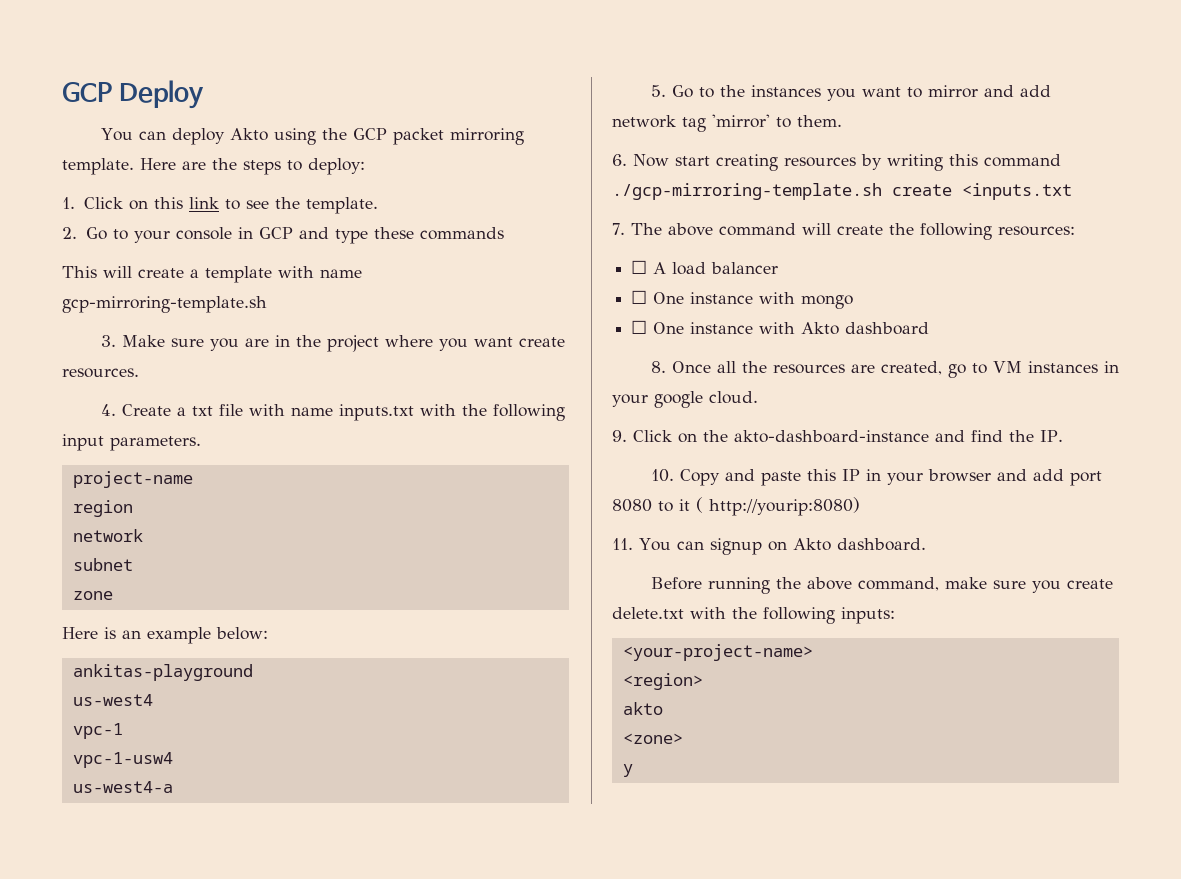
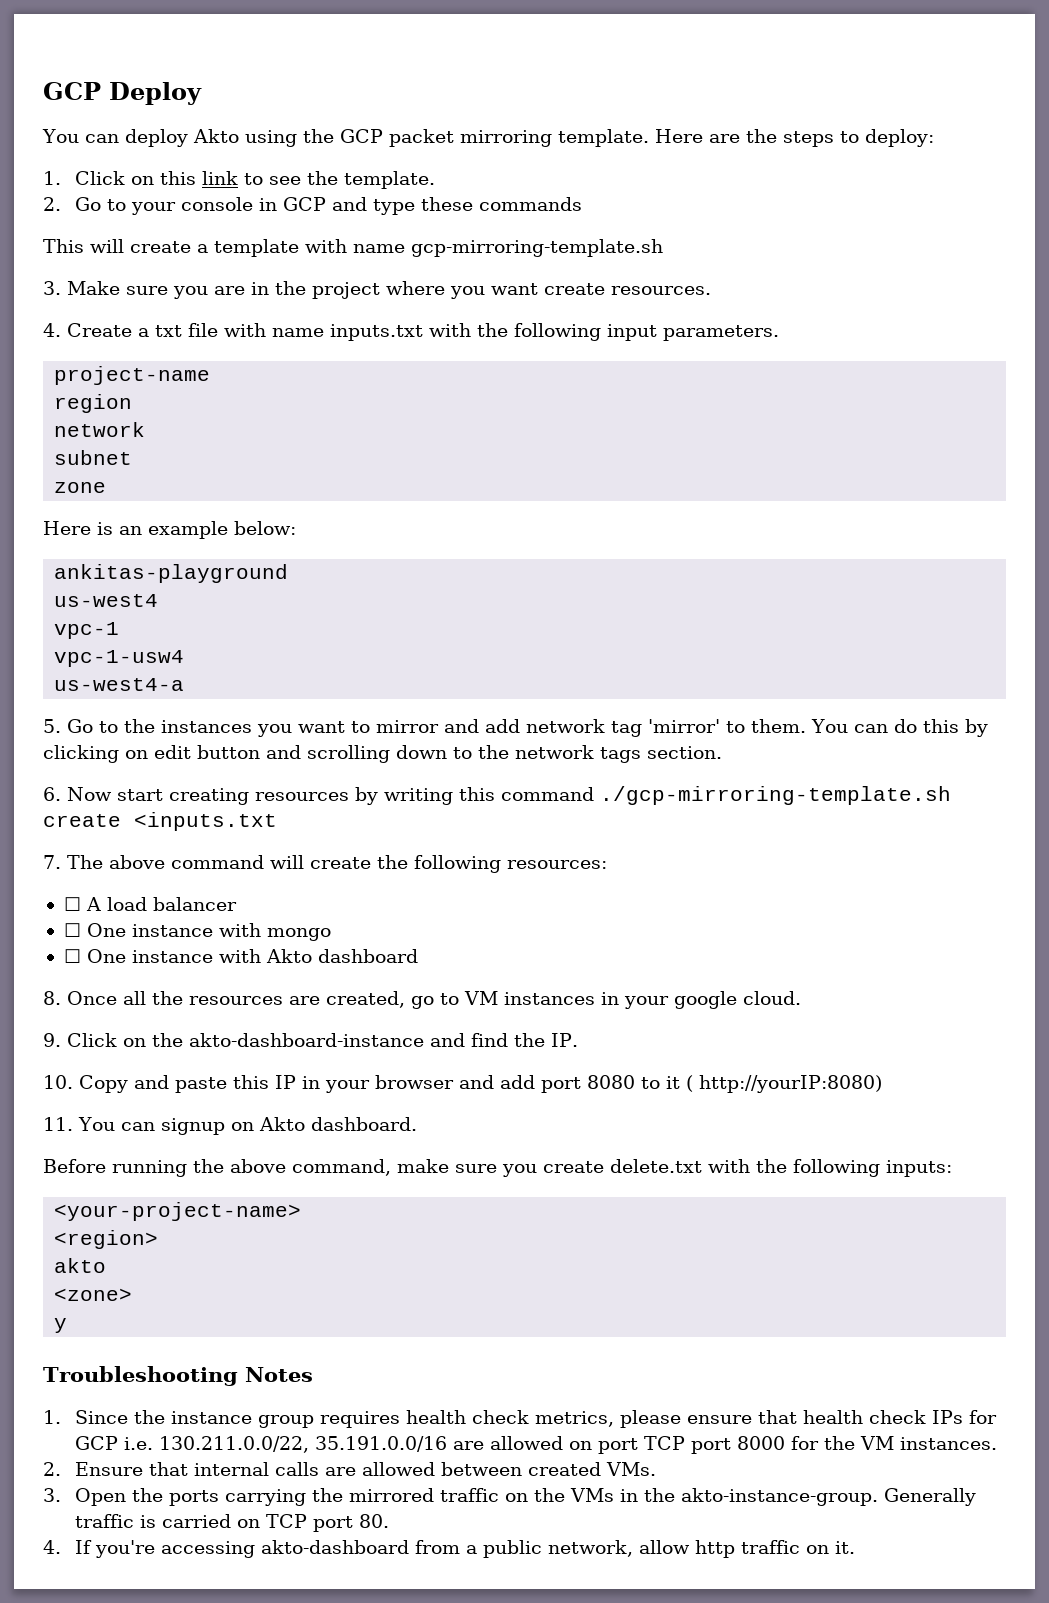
(842, 121) none -> [811,719,988,737] [43,745,722,763] You can do this by clicking on edit button and scrolling down to the network tags section.
[709,497,860,516] http://yourip:8080) -> [699,1075,882,1093] http://yourIP:8080)
(633, 770) none -> [43,1366,313,1386] [43,1410,997,1428] [74,1436,997,1454] [43,1462,656,1476] [43,1488,976,1506] [74,1514,389,1532] [43,1540,855,1558] // Troubleshooting Notes // 1. Since the instance group requires health check metrics, please ensure that health check IPs for GCP i.e. 130.211.0.0/22, 35.191.0.0/16 are allowed on port TCP port 8000 for the VM instances. // 2. Ensure that internal calls are allowed between created VMs. // 3. Open the ports carrying the mirrored traffic on the VMs in the akto-instance-group. Generally traffic is carried on TCP port 80. // 4. If you're accessing akto-dashboard from a public network, allow http traffic on it.

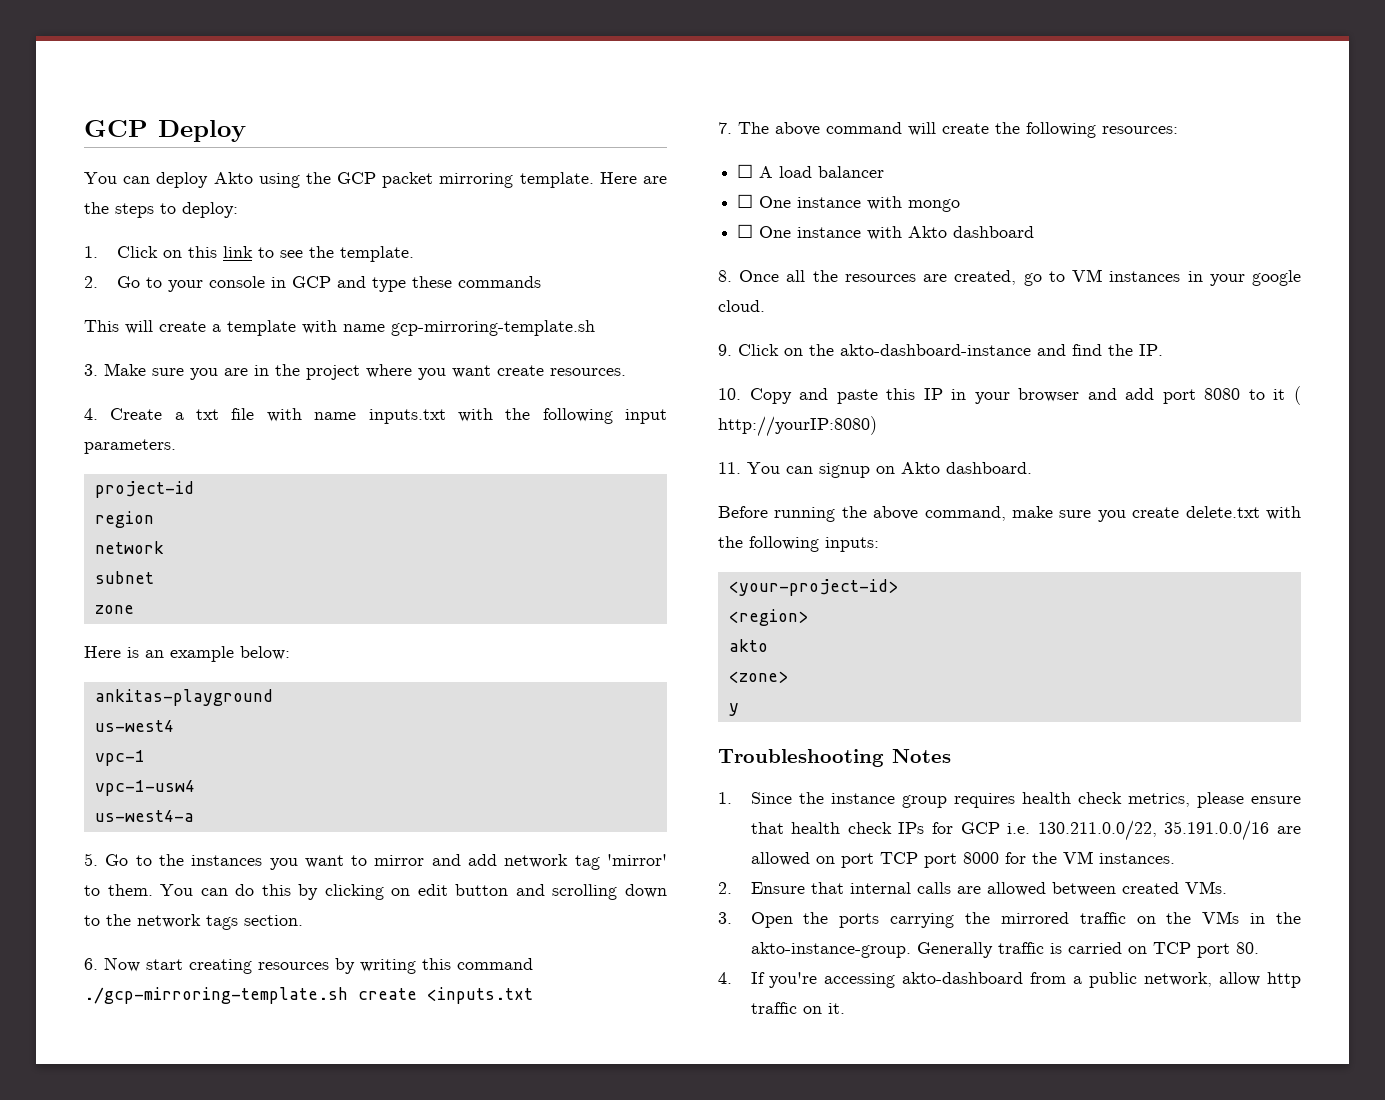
[54,366,211,385] project-name -> [94,481,194,498] project-id
[54,1202,302,1221] <your-project-name> -> [728,579,898,596] <your-project-id>

